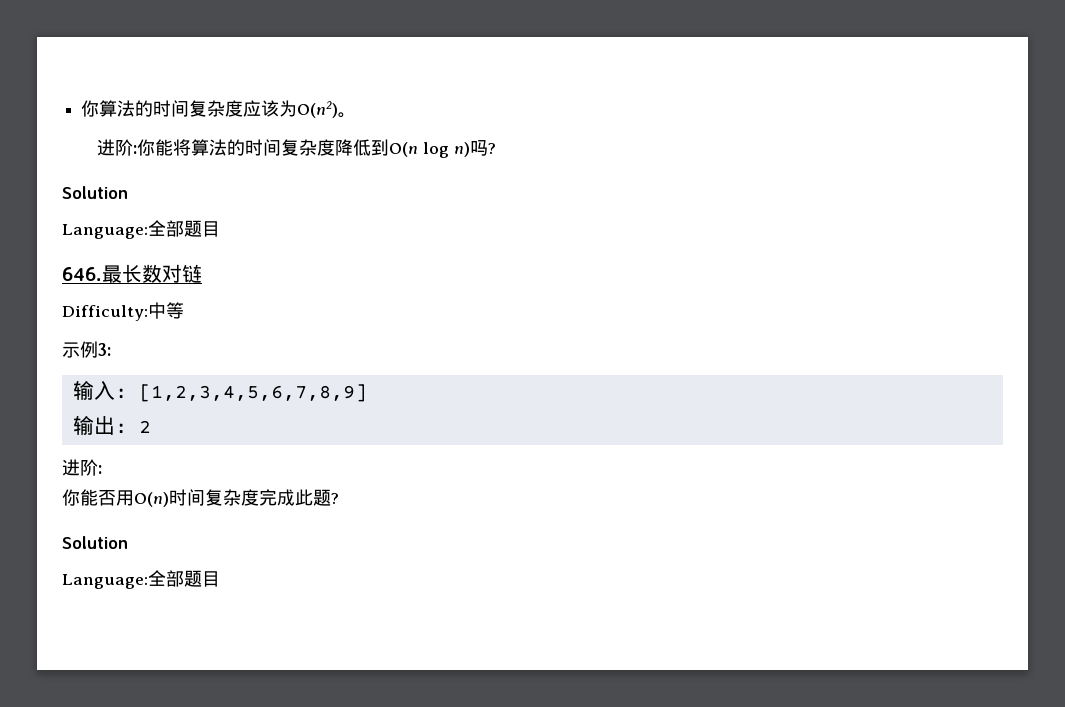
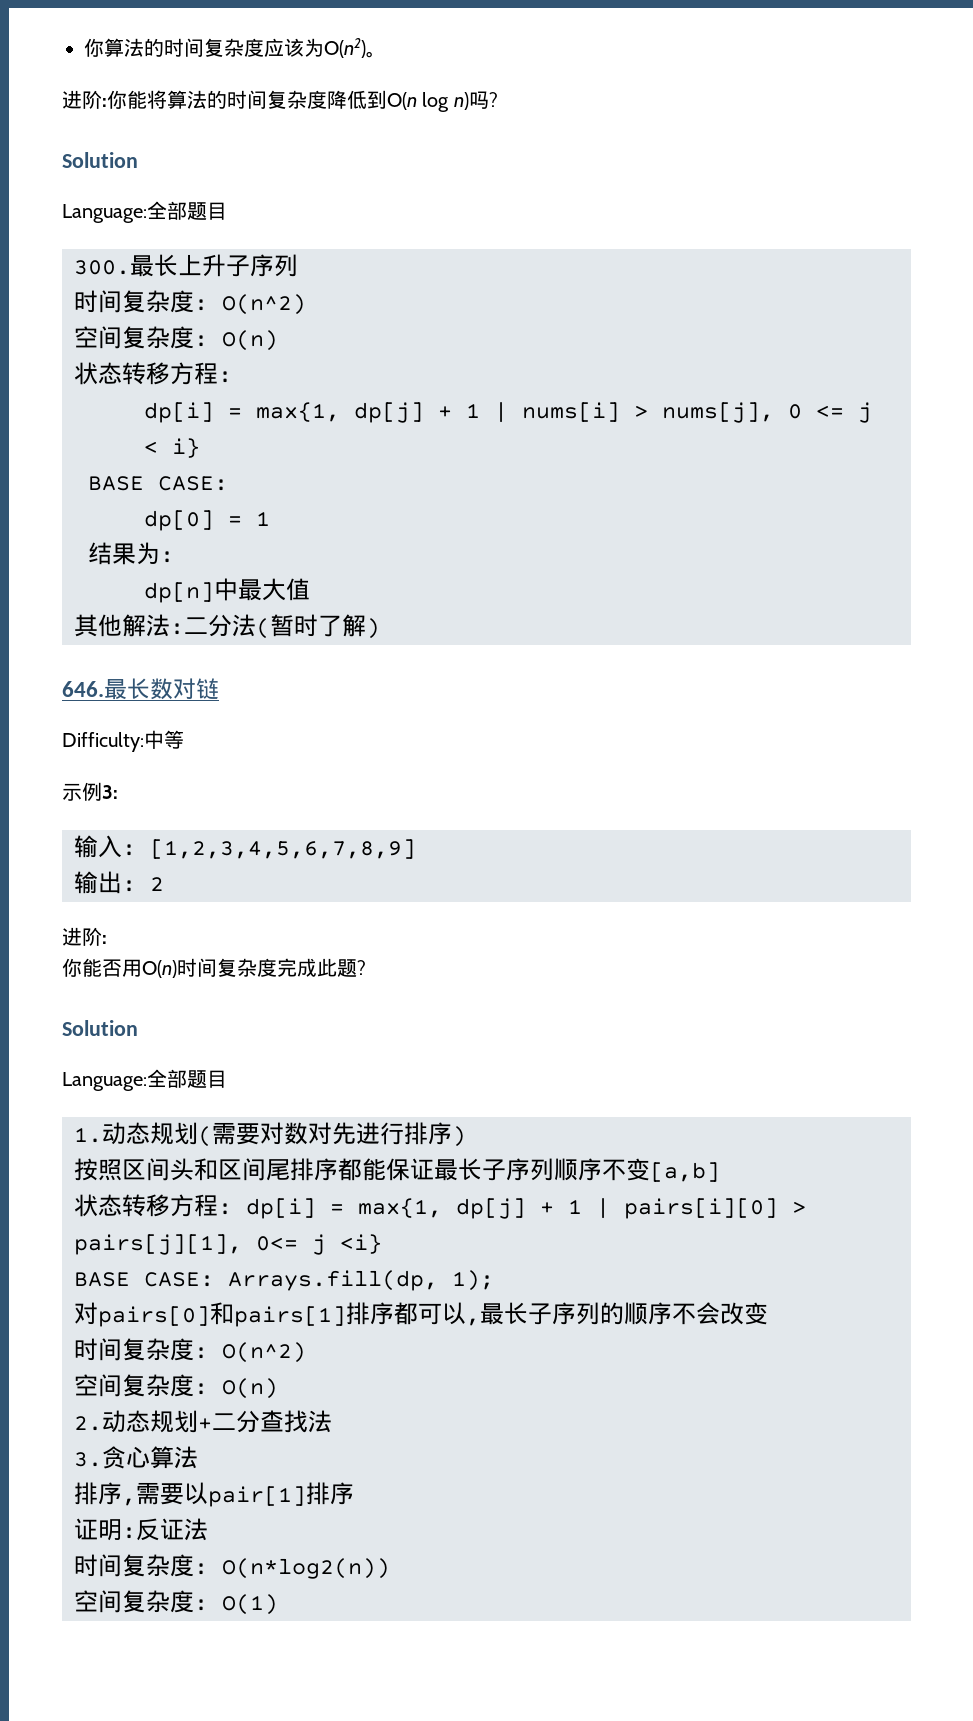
(220, 229) none -> [74,254,298,277] [74,290,306,315] [74,326,278,351] [74,362,232,385] [144,402,872,423] [144,438,200,458] [88,476,228,491] [144,510,270,531] [88,542,174,565] [144,578,310,603] [74,614,380,639] // 300.最长上升子序列 // 时间复杂度: O(n^2) // 空间复杂度: O(n) // 状态转移方程: // dp[i] = max{1, dp[j] + 1 | nums[i] > nums[j], 0 <= j < i} // BASE CASE: // dp[0] = 1 // 结果为: // dp[n]中最大值 // 其他解法:二分法(暂时了解)
(220, 579) none -> [74,1122,466,1147] [74,1158,720,1182] [74,1194,806,1219] [74,1234,382,1255] [74,1270,494,1291] [74,1302,768,1327] [74,1338,306,1363] [74,1374,278,1399] [74,1410,332,1433] [74,1446,198,1469] [74,1482,354,1507] [74,1518,208,1541] [74,1554,390,1579] [74,1590,278,1615] // 1.动态规划(需要对数对先进行排序) // 按照区间头和区间尾排序都能保证最长子序列顺序不变[a,b] // 状态转移方程: dp[i] = max{1, dp[j] + 1 | pairs[i][0] > pairs[j][1], 0<= j <i} // BASE CASE: Arrays.fill(dp, 1); // 对pairs[0]和pairs[1]排序都可以,最长子序列的顺序不会改变 // 时间复杂度: O(n^2) // 空间复杂度: O(n) // 2.动态规划+二分查找法 // 3.贪心算法 // 排序,需要以pair[1]排序 // 证明:反证法 // 时间复杂度: O(n*log2(n)) // 空间复杂度: O(1)

